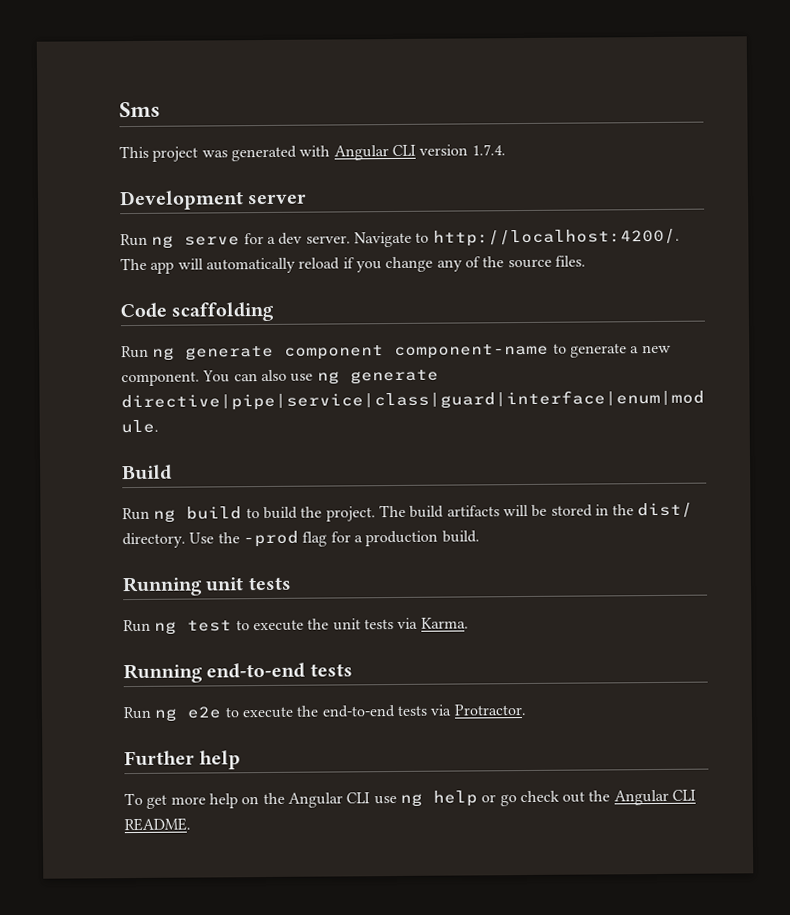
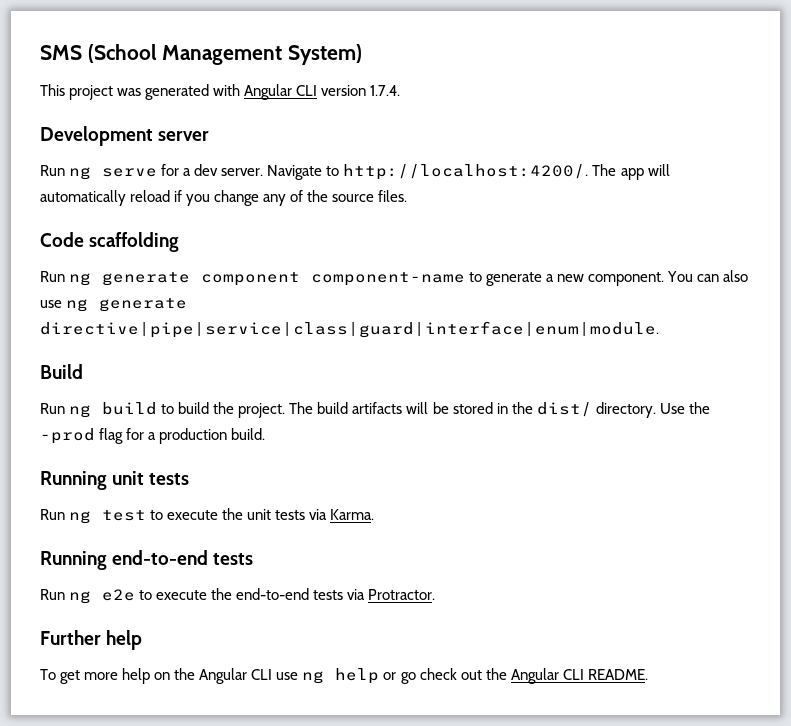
[119,101,161,118] Sms -> [40,44,363,65] SMS (School Management System)

